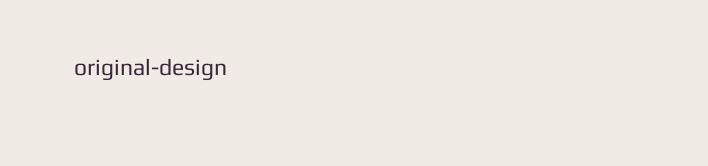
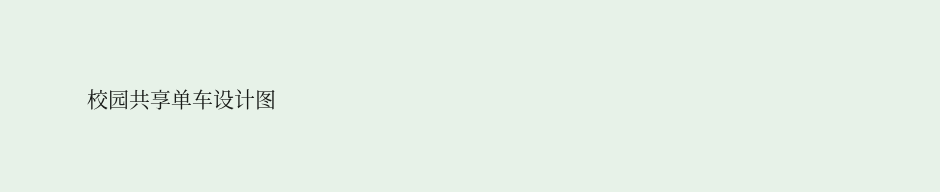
[74,58,227,81] original-design -> [87,89,276,111] 校园共享单车设计图

